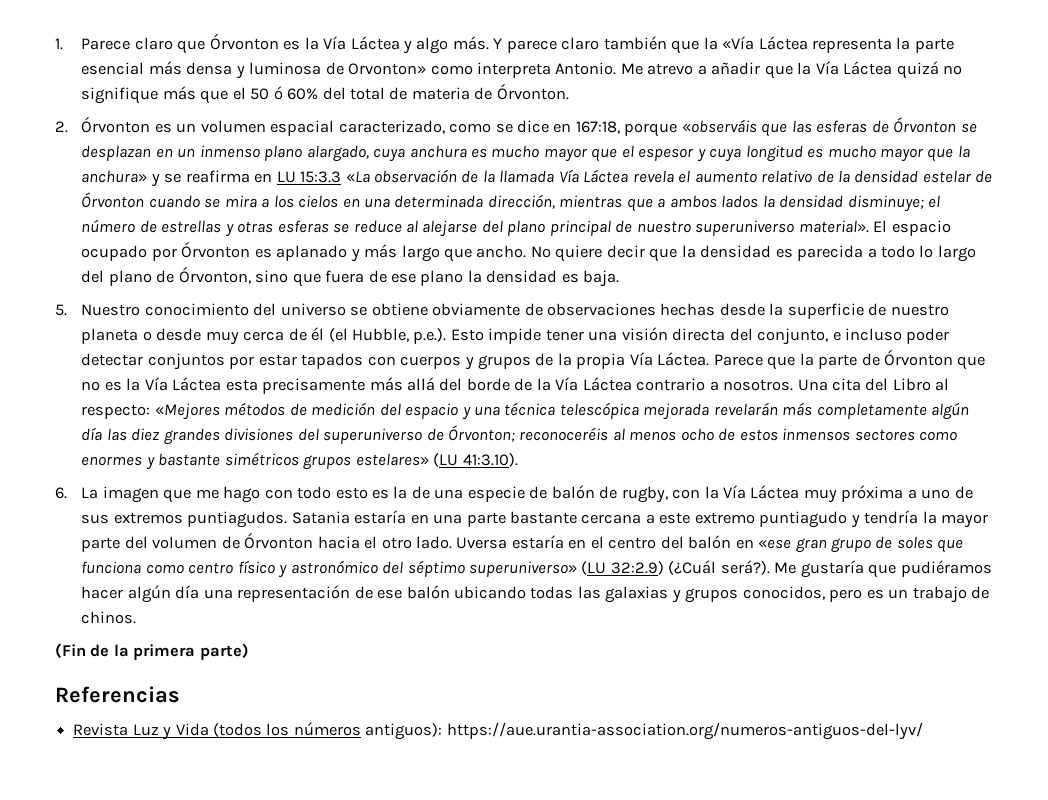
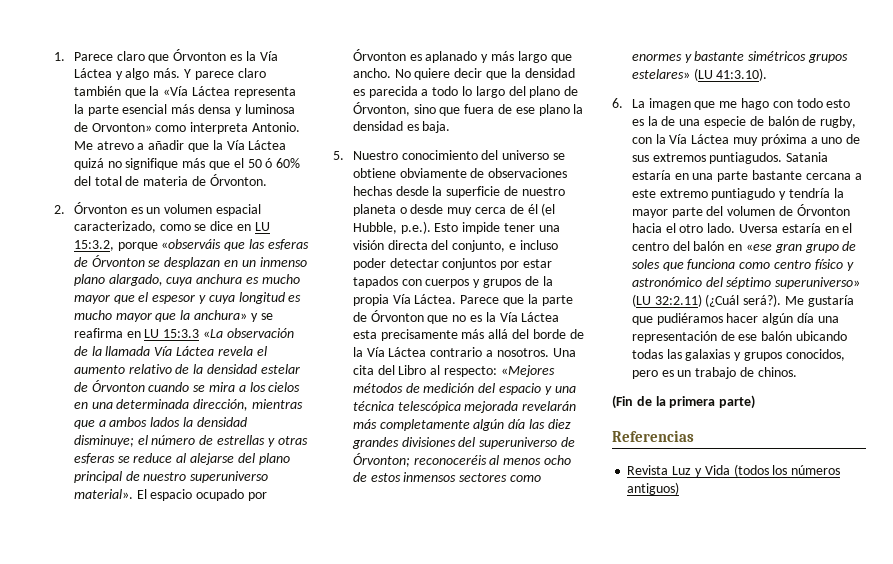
[575,121,620,134] 167:18, -> [254,222,270,231] [73,240,114,251] LU 15:3.2,
[610,561,664,575] 32:2.9) -> [654,294,702,307] 32:2.11)
[365,722,923,740] antiguos): https://aue.urantia-association.org/numeros-antiguos-del-lyv/ -> [627,482,680,495] antiguos)

